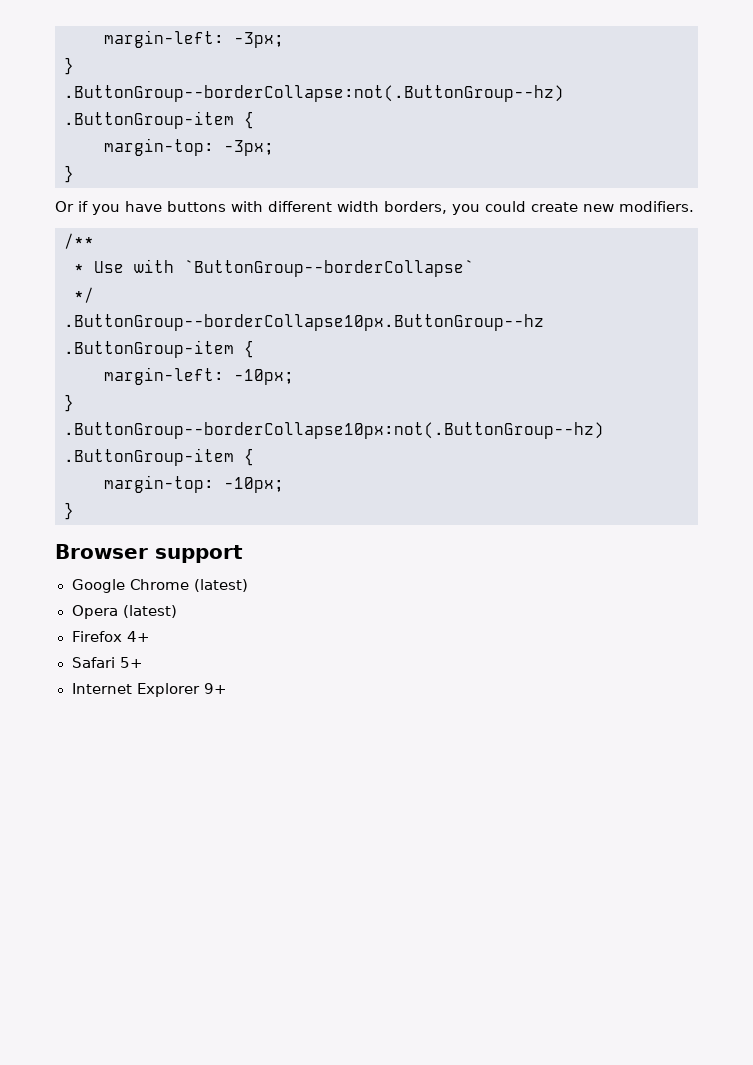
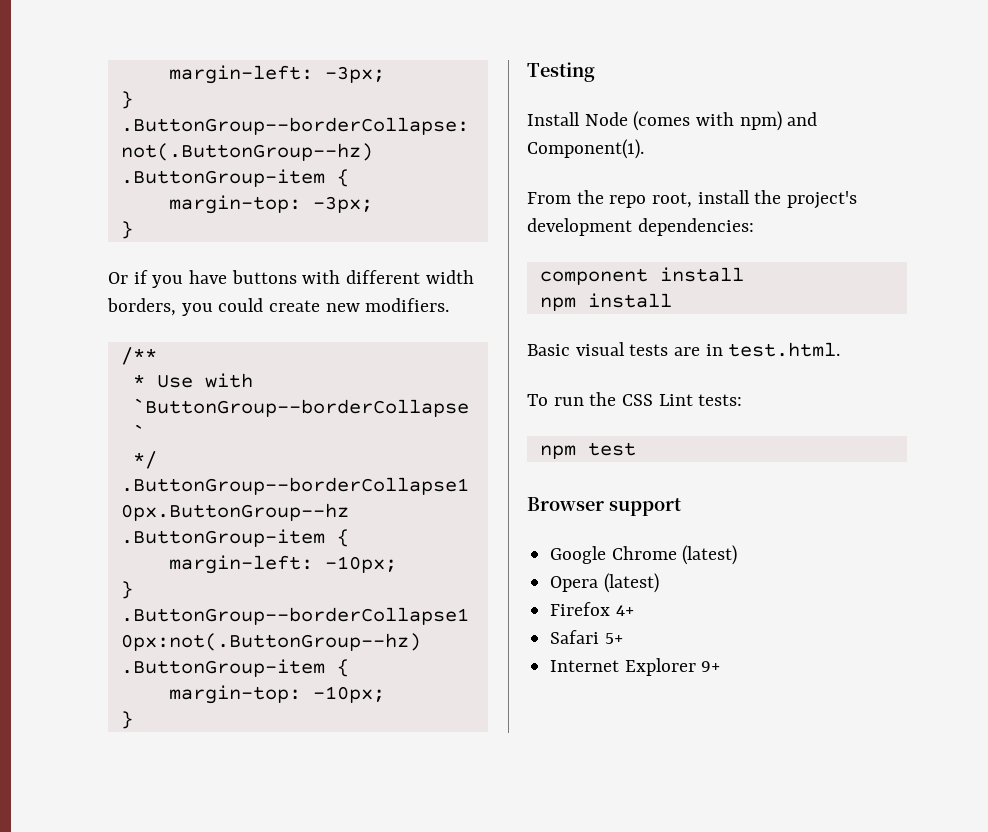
(74, 511) none -> [527,62,595,82] [527,111,818,131] [527,139,644,159] [527,190,858,209] [527,218,754,236] [539,267,744,285] [539,293,672,311] [527,342,841,357] [527,392,743,406] [539,442,636,459] // Testing // Install Node (comes with npm) and Component(1). // From the repo root, install the project's development dependencies: // component install // npm install // Basic visual tests are in test.html. // To run the CSS Lint tests: // npm test

